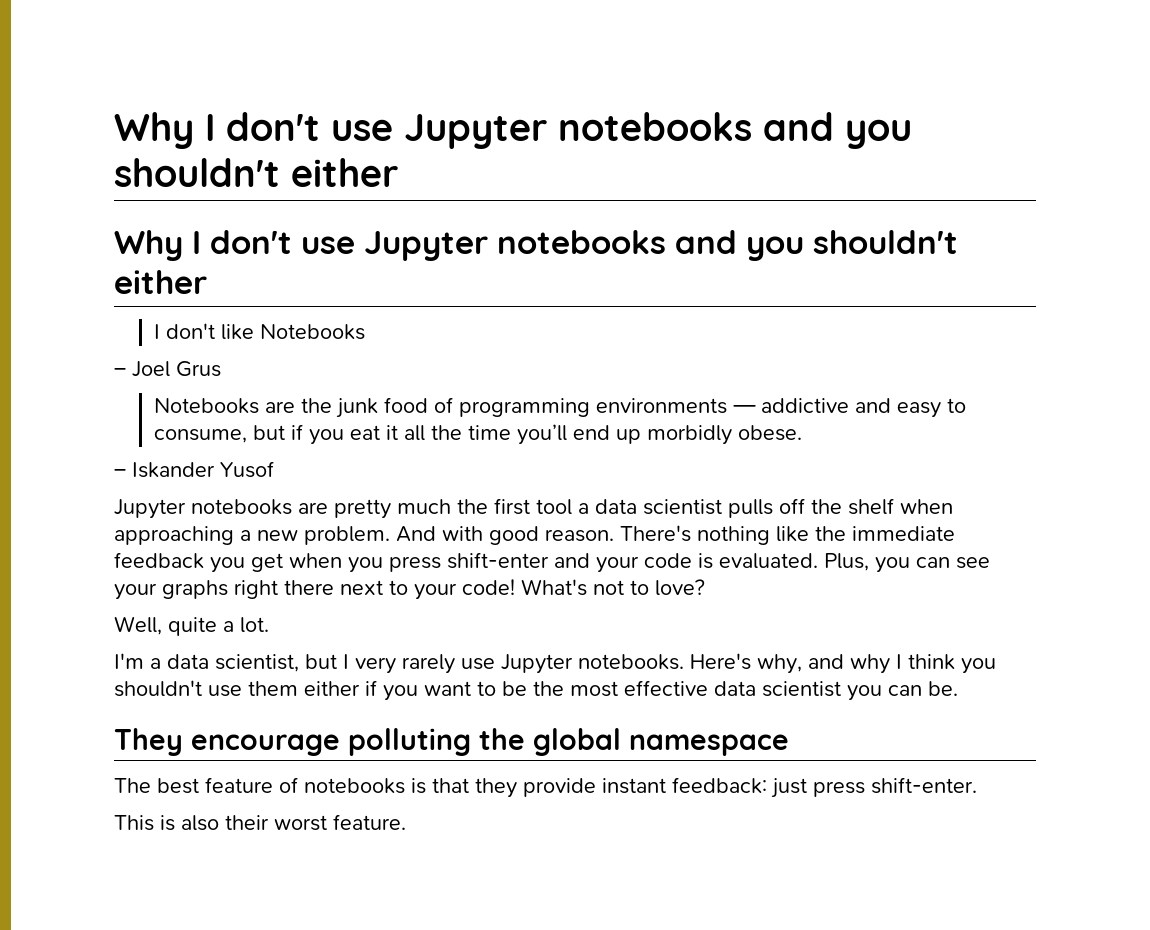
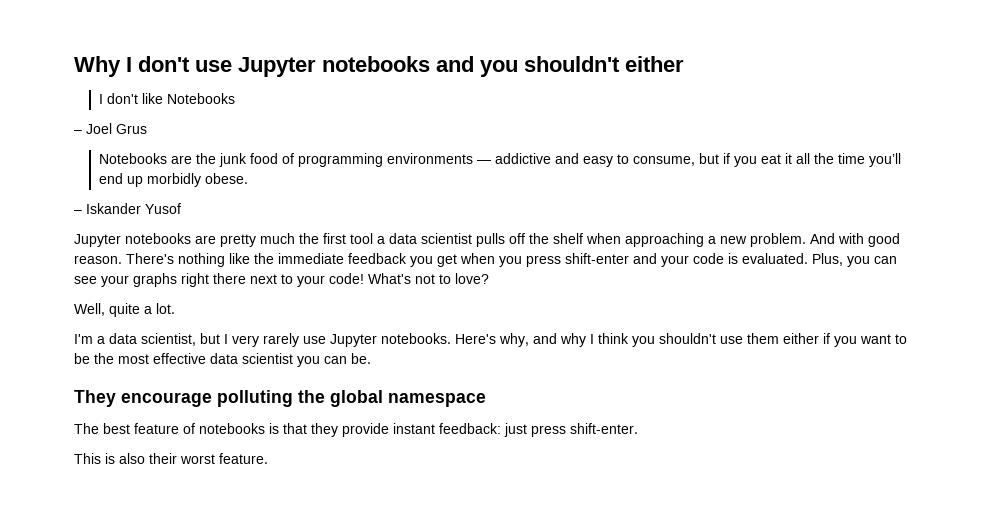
[114,230,958,261] [114,270,207,294] // Why I don't use Jupyter notebooks and you shouldn't either -> (684, 64) none

